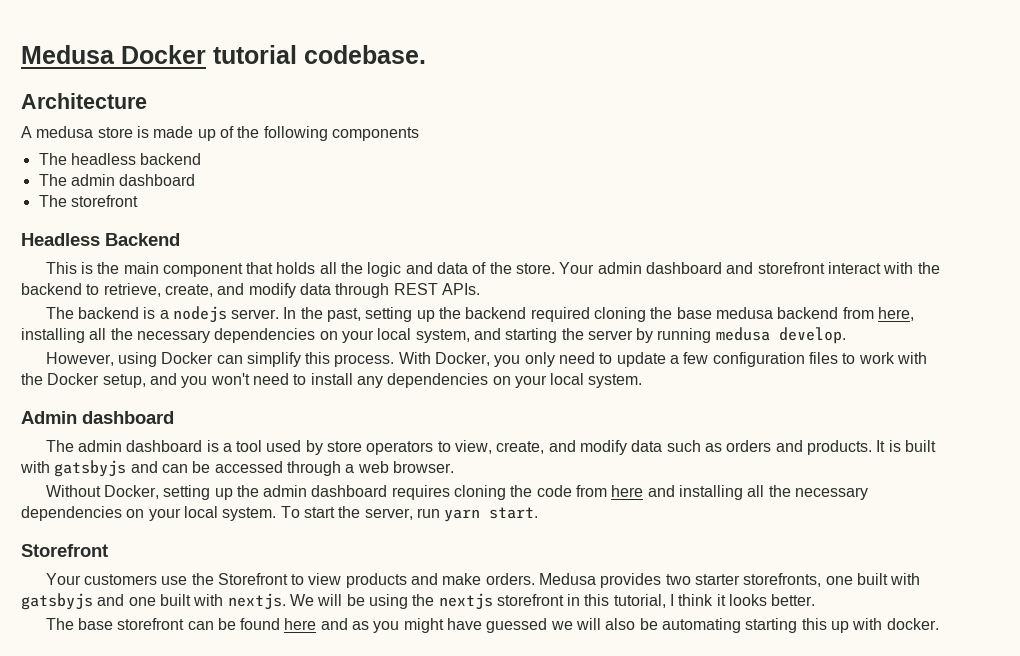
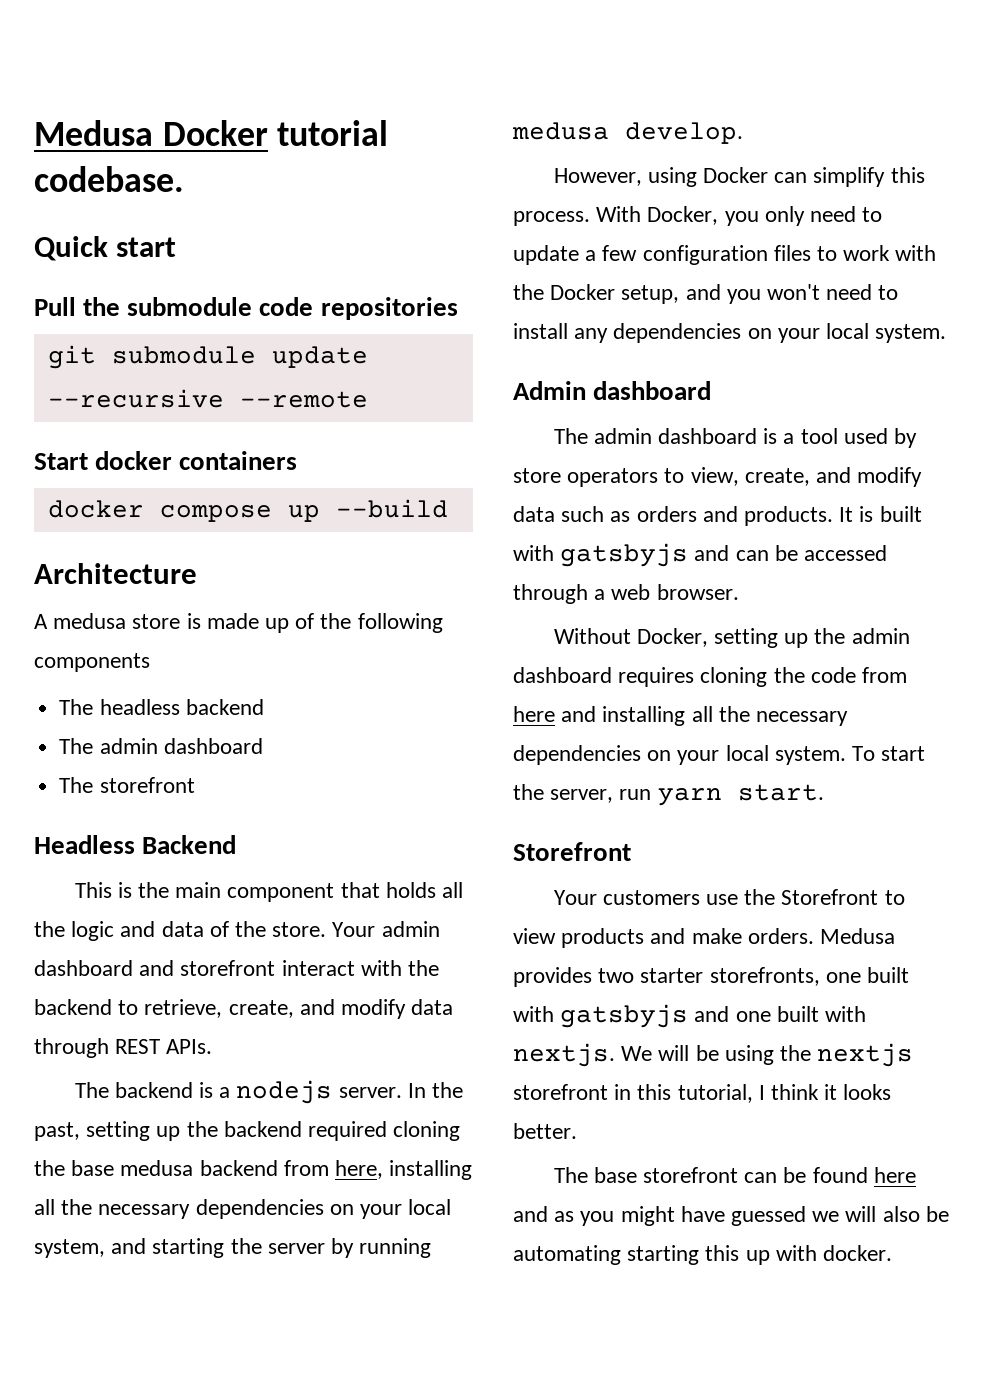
(426, 54) none -> [34,236,177,261] [34,297,458,320] [47,345,368,369] [47,389,368,408] [34,451,298,470] [47,499,448,522] // Quick start // Pull the submodule code repositories // git submodule update --recursive --remote // Start docker containers // docker compose up --build

